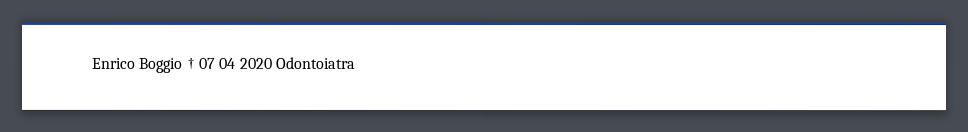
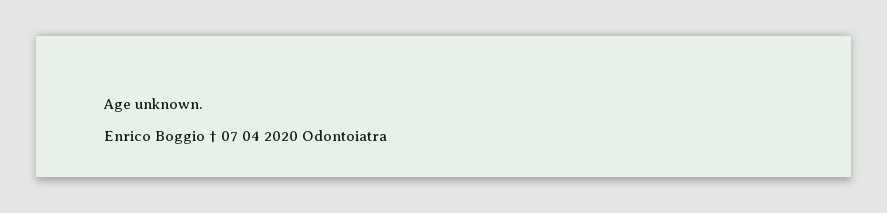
(91, 63) none -> [103,98,204,112] Age unknown. //

